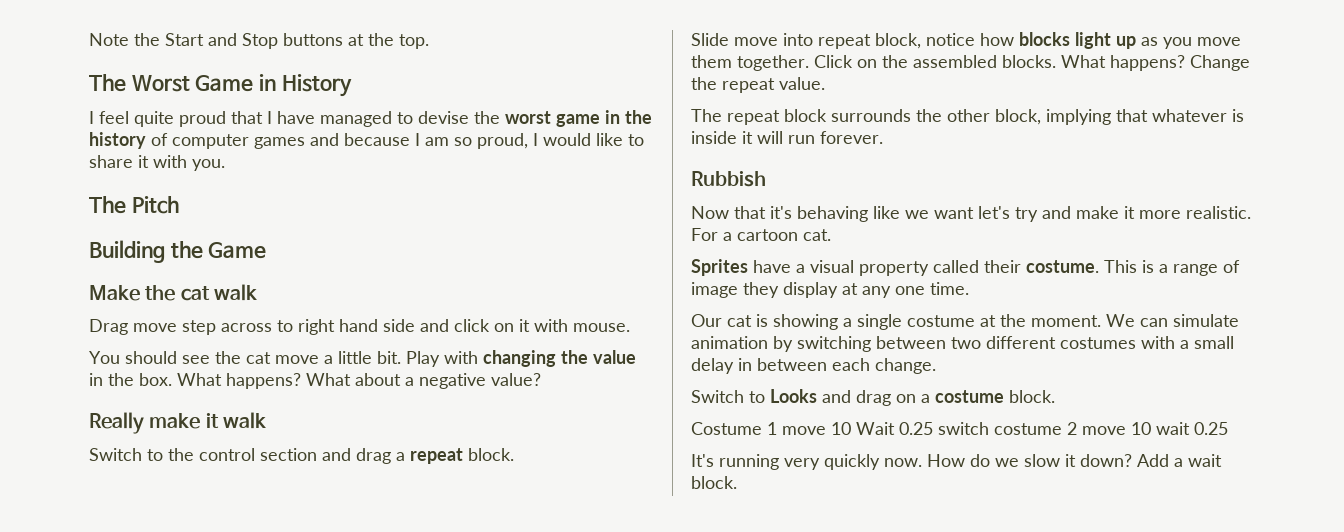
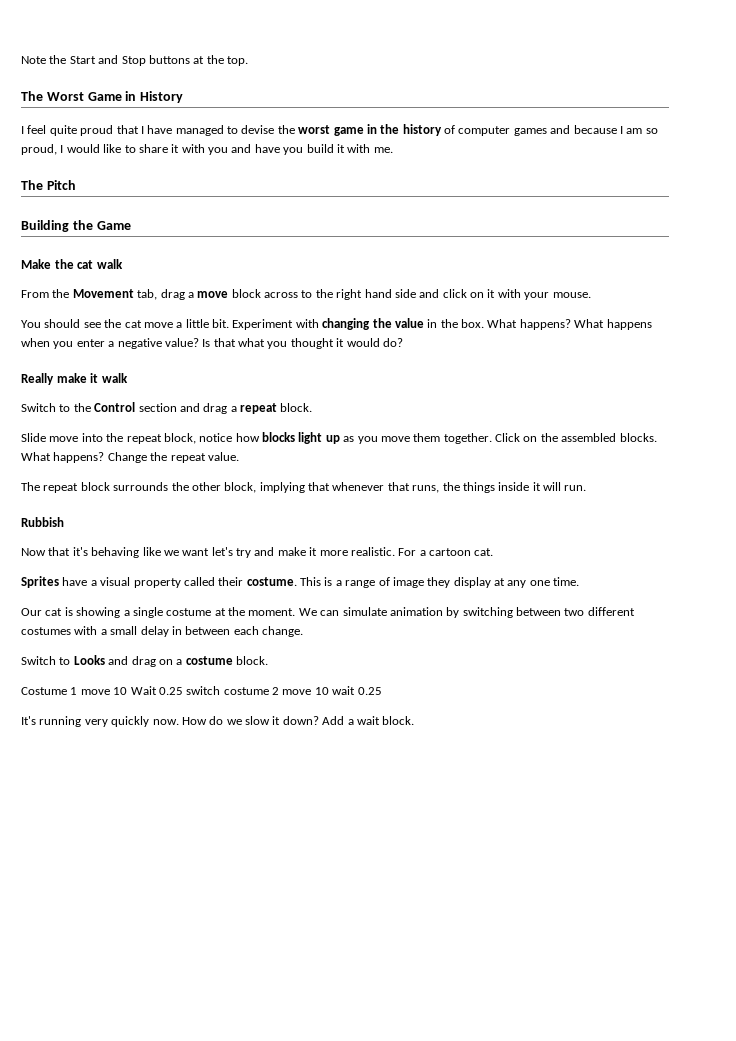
[192,159,225,171] you. -> [208,144,393,155] you and have you build it with me.
[89,319,216,335] Drag move step -> [21,289,261,300] From the Movement tab, drag a move block
(293, 326) none -> [315,289,333,298] the
(568, 325) none -> [524,292,550,300] your
[406,351,440,367] Play -> [232,319,294,330] Experiment
[355,373,401,386] about -> [606,319,652,330] [21,338,105,349] happens when you enter
(541, 379) none -> [202,338,403,349] Is that what you thought it would do?
[199,448,255,461] control -> [94,402,136,412] Control
(813, 39) none -> [106,433,124,442] the
[1152,109,1244,122] whatever is -> [332,482,495,493] whenever that runs, the things
[788,131,883,144] run forever. -> [564,485,587,491] run.

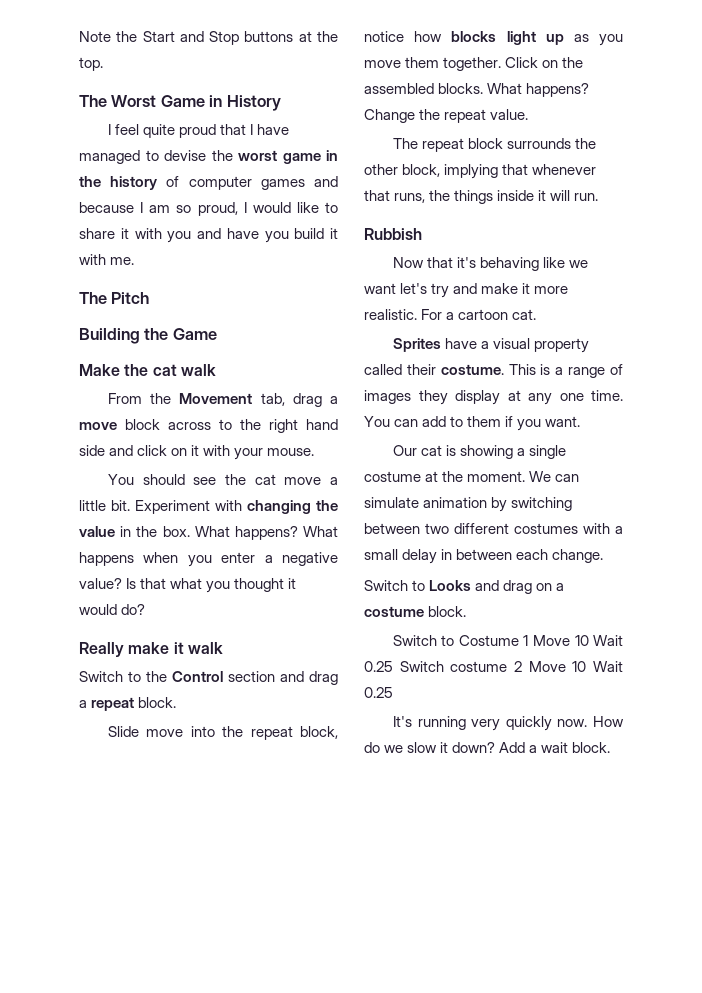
[392,577,424,588] image -> [364,390,411,404] images
(580, 581) none -> [364,416,581,431] You can add to them if you want.
(268, 660) none -> [392,635,455,646] Switch to
[80,686,221,695] move 10 Wait 0.25 switch -> [532,635,623,646] [364,661,444,672] Move 10 Wait 0.25 Switch
[282,686,356,695] move 10 wait -> [528,661,623,672] Move 10 Wait

